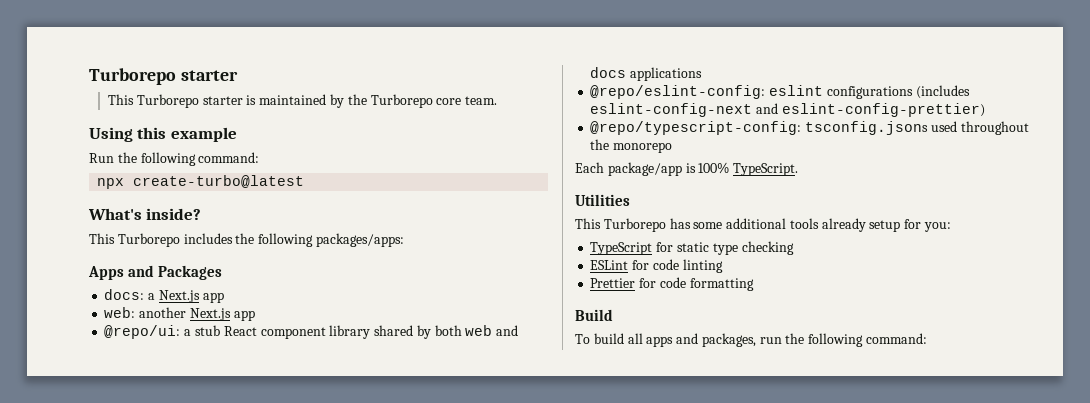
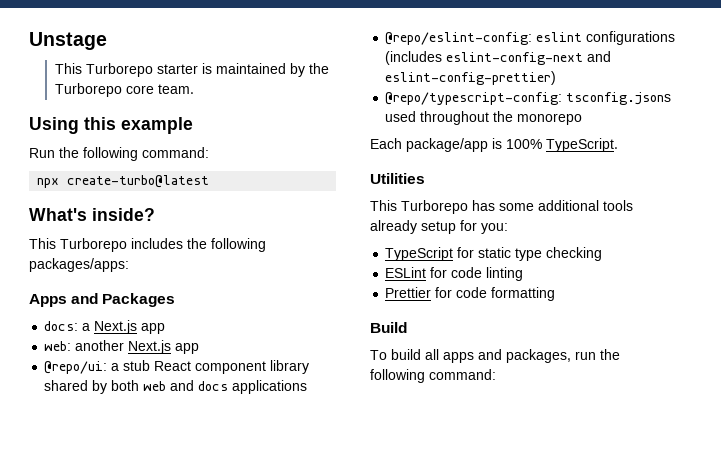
[89,68,238,85] Turborepo starter -> [29,32,107,50] Unstage

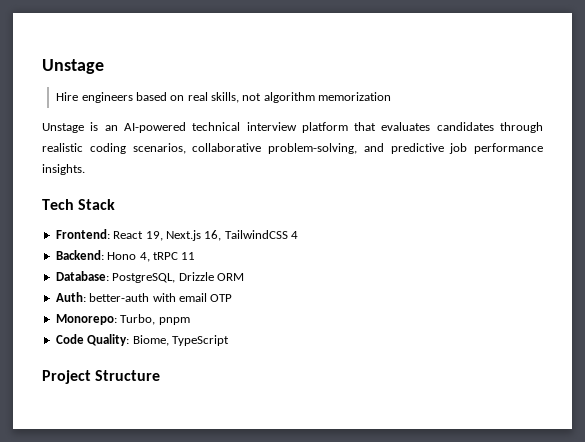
[55,63,330,77] [55,83,195,97] [29,117,193,134] [29,147,209,161] [37,175,210,188] [29,208,155,221] [29,238,266,252] [29,258,129,272] [29,293,176,307] [44,320,166,334] [44,340,200,354] [44,360,310,374] [44,380,308,394] [385,31,676,45] [385,51,612,65] [385,71,557,85] [385,92,672,105] [385,111,583,125] [370,138,618,152] [370,173,425,184] [370,200,633,214] [370,220,508,234] [385,247,603,261] [385,267,524,281] [385,287,556,301] [370,322,407,333] [370,349,620,363] [370,369,496,383] This Turborepo starter is maintained by the Turborepo core team. // Using this example // Run the following command: // npx create-turbo@latest // What's inside? // This Turborepo includes the following packages/apps: // Apps and Packages // docs: a Next.js app // web: another Next.js app // @repo/ui: a stub React component library shared by both web and docs applications // @repo/eslint-config: eslint configurations (includes eslint-config-next and eslint-config-prettier) // @repo/typescript-config: tsconfig.jsons used throughout the monorepo // Each package/app is 100% TypeScript. // Utilities // This Turborepo has some additional tools already setup for you: // TypeScript for static type checking // ESLint for code linting // Prettier for code formatting // Build // To build all apps and packages, run the following command: -> [56,92,392,103] [42,122,543,133] [42,143,543,154] [42,164,85,175] [42,199,116,210] [55,229,298,241] [55,250,196,262] [55,271,244,283] [55,292,233,302] [55,314,190,325] [55,334,229,346] [42,370,161,384] Hire engineers based on real skills, not algorithm memorization // Unstage is an AI-powered technical interview platform that evaluates candidates through realistic coding scenarios, collaborative problem-solving, and predictive job performance insights. // Tech Stack // Frontend: React 19, Next.js 16, TailwindCSS 4 // Backend: Hono 4, tRPC 11 // Database: PostgreSQL, Drizzle ORM // Auth: better-auth with email OTP // Monorepo: Turbo, pnpm // Code Quality: Biome, TypeScript // Project Structure

